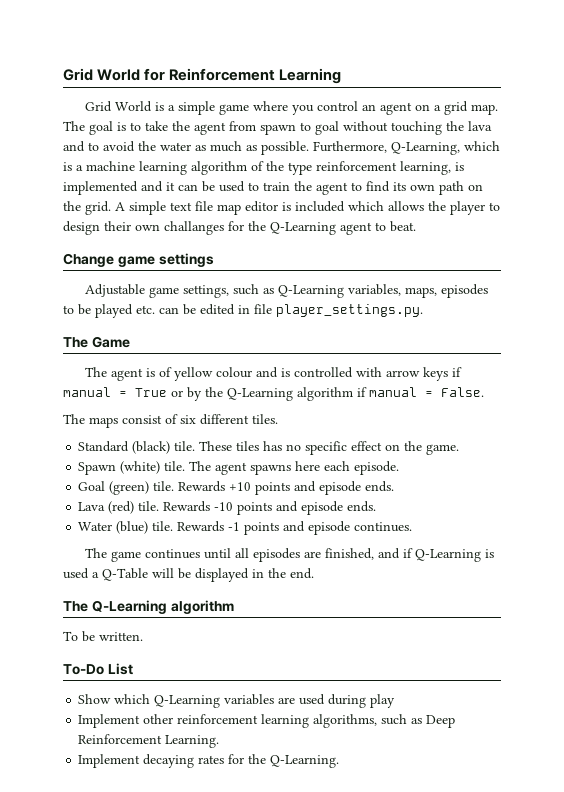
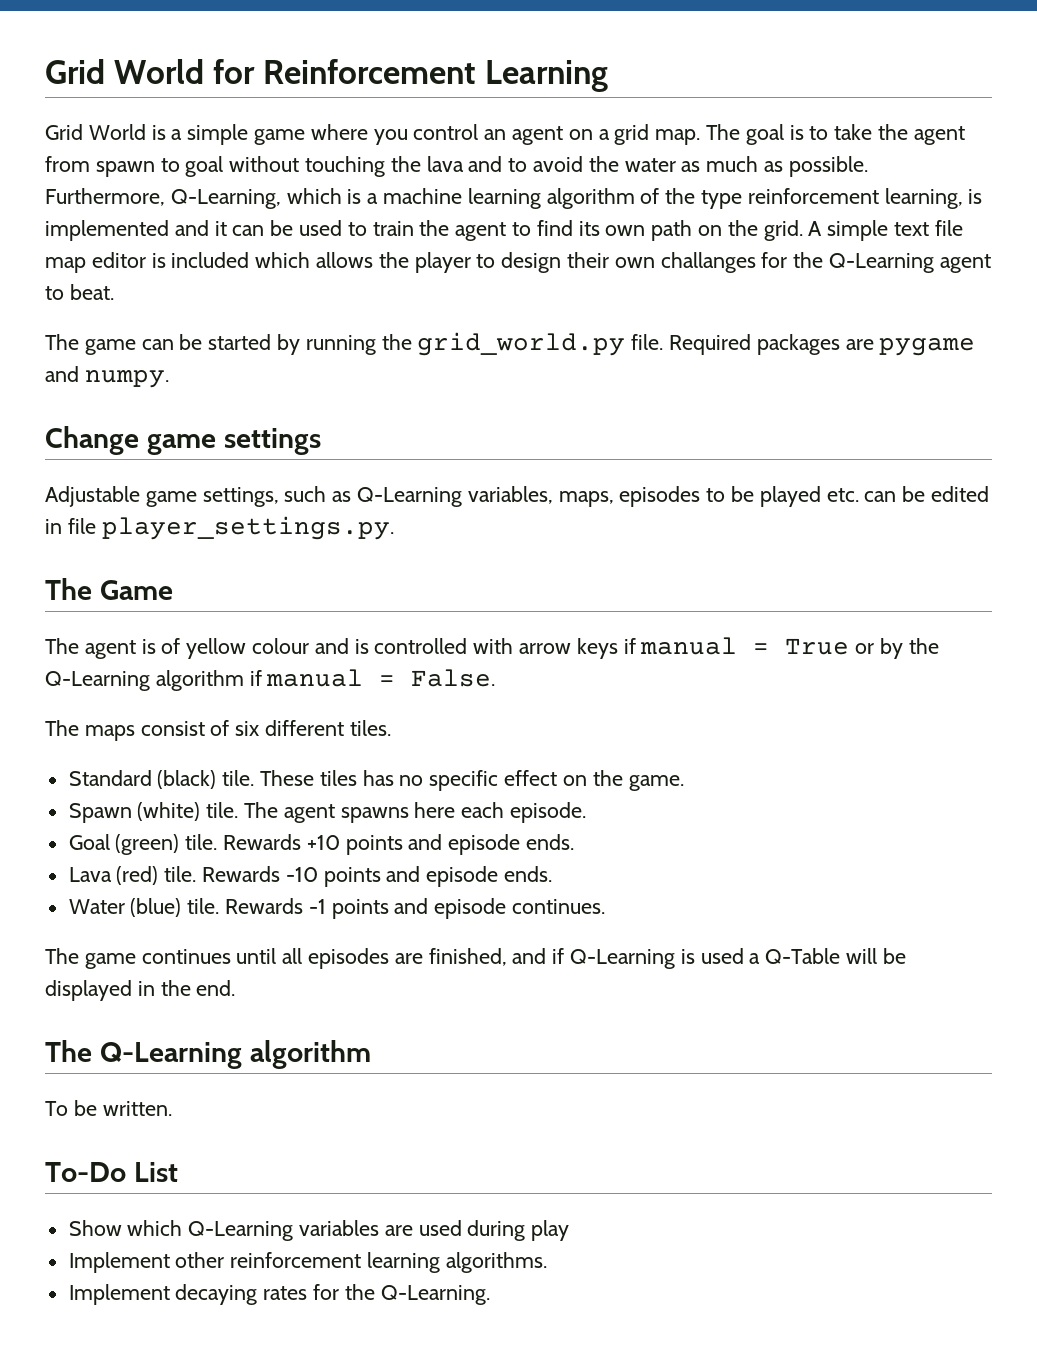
(416, 226) none -> [45,332,976,356] [45,366,169,388] // The game can be started by running the grid_world.py file. Required packages are pygame and numpy.
[313,714,456,728] [78,734,220,748] algorithms, such as Deep Reinforcement Learning. -> [445,1252,547,1273] algorithms.

